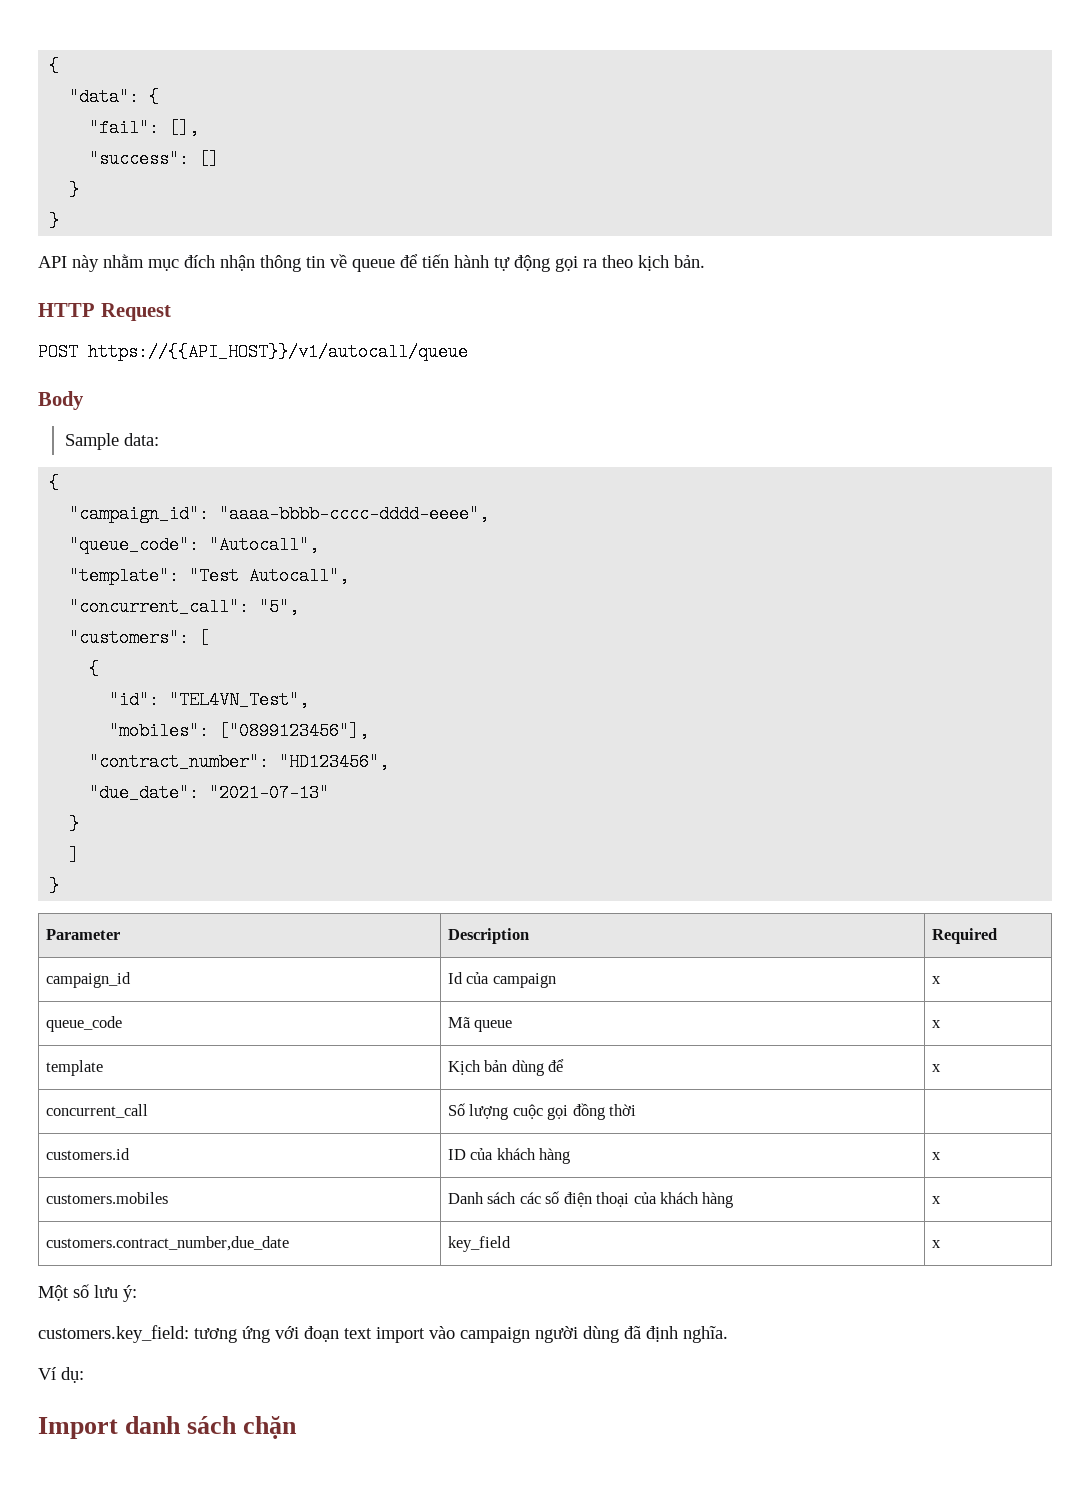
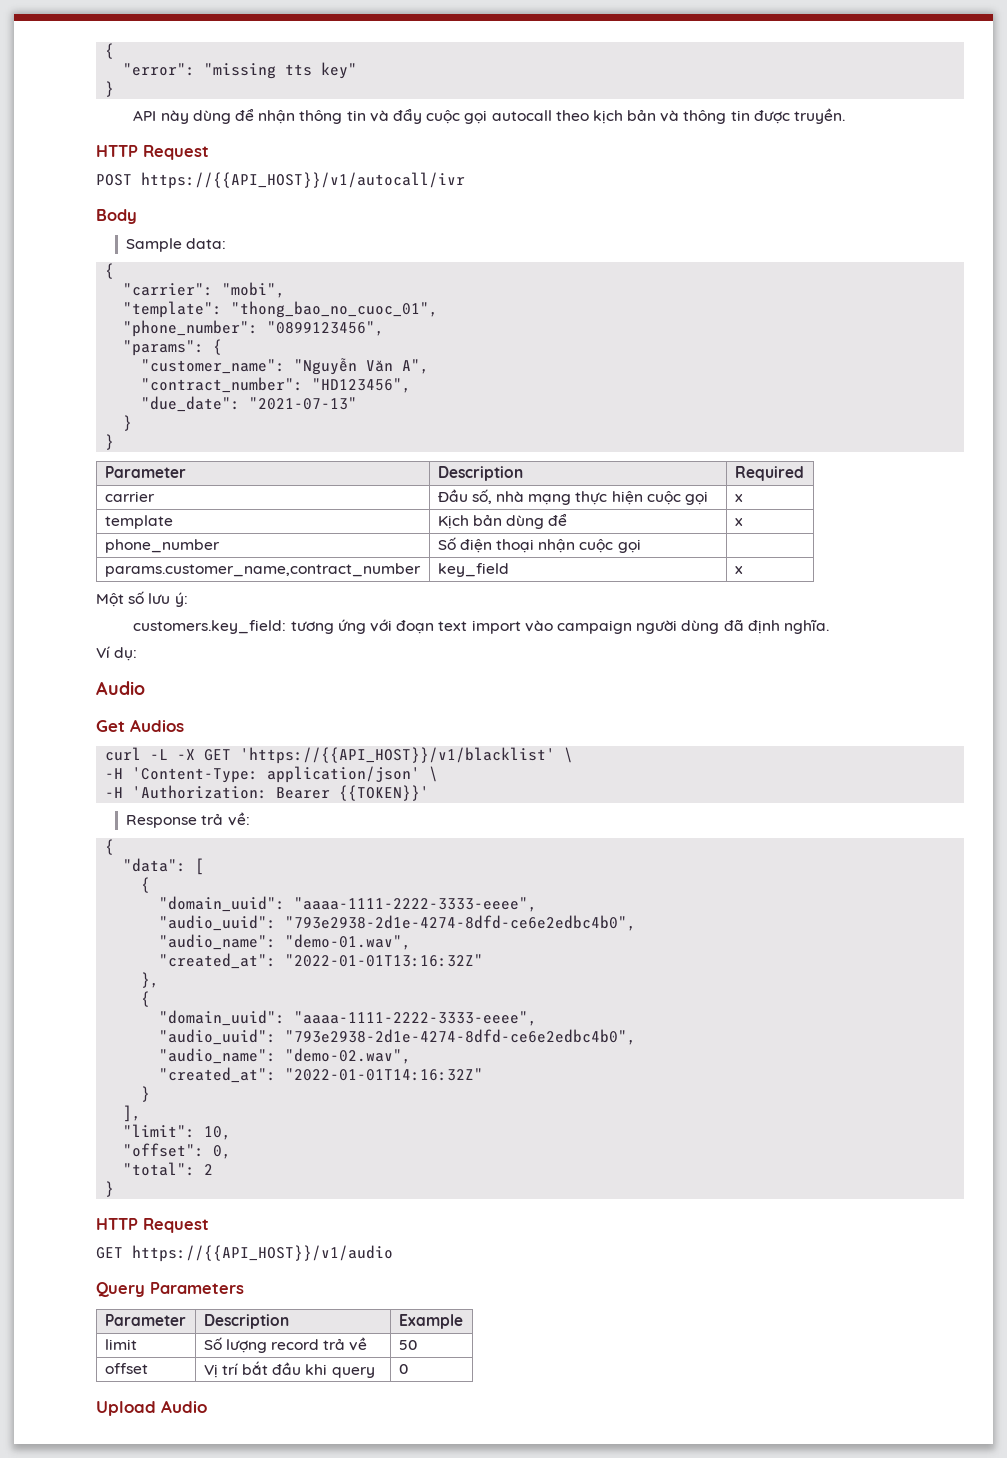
[49,57,60,75] [69,88,160,106] [89,119,200,137] [89,150,220,168] [69,181,80,199] [49,212,60,230] [38,254,705,272] { // "data": { // "fail": [], // "success": [] // } // } // API này nhằm mục đích nhận thông tin về queue để tiến hành tự động gọi ra theo kịch bản. -> [105,43,115,59] [123,62,358,79] [105,81,115,97] [133,108,845,124] { // "error": "missing tts key" // } // API này dùng để nhận thông tin và đẩy cuộc gọi autocall theo kịch bản và thông tin được truyền.
[88,343,468,361] https://{{API_HOST}}/v1/autocall/queue -> [141,172,465,189] https://{{API_HOST}}/v1/autocall/ivr
[69,505,490,523] [69,536,320,554] [69,567,350,585] [69,598,300,616] [69,629,210,647] [89,660,100,678] [109,691,310,709] [109,722,370,740] "campaign_id": "aaaa-bbbb-cccc-dddd-eeee", // "queue_code": "Autocall", // "template": "Test Autocall", // "concurrent_call": "5", // "customers": [ // { // "id": "TEL4VN_Test", // "mobiles": ["0899123456"], -> [123,282,286,298] [123,301,439,318] [123,320,385,337] [123,339,223,356] [141,358,430,375] "carrier": "mobi", // "template": "thong_bao_no_cuoc_01", // "phone_number": "0899123456", // "params": { // "customer_name": "Nguyễn Văn A",
[69,846,80,864] // ] -> (133, 423) none
[45,972,131,988] [447,972,556,988] [931,976,941,984] [45,1016,122,1032] [447,1017,513,1032] campaign_id | Id của campaign | x // queue_code | Mã queue -> [104,491,155,502] [437,489,708,505] carrier | Đầu số, nhà mạng thực hiện cuộc gọi
[45,1104,148,1118] [447,1103,637,1120] [45,1148,130,1160] [447,1148,571,1164] [931,1152,941,1160] [45,1192,168,1204] [447,1191,734,1208] [931,1196,941,1204] [45,1236,289,1251] concurrent_call | Số lượng cuộc gọi đồng thời | // customers.id | ID của khách hàng | x // customers.mobiles | Danh sách các số điện thoại của khách hàng | x // customers.contract_number,due_date -> [104,539,220,553] [437,537,641,553] [104,563,421,577] phone_number | Số điện thoại nhận cuộc gọi | // params.customer_name,contract_number
[38,1416,298,1439] Import danh sách chặn -> [96,681,145,695] [96,719,184,732] [105,747,574,764] [105,766,439,783] [105,785,430,801] [126,812,250,828] [105,839,115,855] [123,858,205,875] [141,877,151,893] [159,896,538,912] [159,915,637,931] [159,934,412,950] [159,953,484,969] [141,972,160,988] [141,991,151,1007] [159,1010,538,1026] [159,1029,637,1045] [159,1048,412,1064] [159,1067,484,1083] [141,1086,151,1102] [123,1105,142,1122] [123,1124,232,1140] [123,1143,232,1159] [123,1162,214,1176] [105,1181,115,1197] [96,1218,209,1233] [96,1245,393,1262] [96,1282,244,1297] [104,1314,186,1326] [203,1314,289,1329] [398,1314,463,1329] [104,1339,137,1350] [203,1337,368,1353] [398,1340,417,1350] [104,1363,148,1374] [203,1361,375,1378] [398,1364,408,1374] [96,1400,207,1416] Audio // Get Audios // curl -L -X GET 'https://{{API_HOST}}/v1/blacklist' \ // -H 'Content-Type: application/json' \ // -H 'Authorization: Bearer {{TOKEN}}' // Response trả về: // { // "data": [ // { // "domain_uuid": "aaaa-1111-2222-3333-eeee", // "audio_uuid": "793e2938-2d1e-4274-8dfd-ce6e2edbc4b0", // "audio_name": "demo-01.wav", // "created_at": "2022-01-01T13:16:32Z" // }, // { // "domain_uuid": "aaaa-1111-2222-3333-eeee", // "audio_uuid": "793e2938-2d1e-4274-8dfd-ce6e2edbc4b0", // "audio_name": "demo-02.wav", // "created_at": "2022-01-01T14:16:32Z" // } // ], // "limit": 10, // "offset": 0, // "total": 2 // } // HTTP Request // GET https://{{API_HOST}}/v1/audio // Query Parameters // Parameter | Description | Example // limit | Số lượng record trả về | 50 // offset | Vị trí bắt đầu khi query | 0 // Upload Audio

